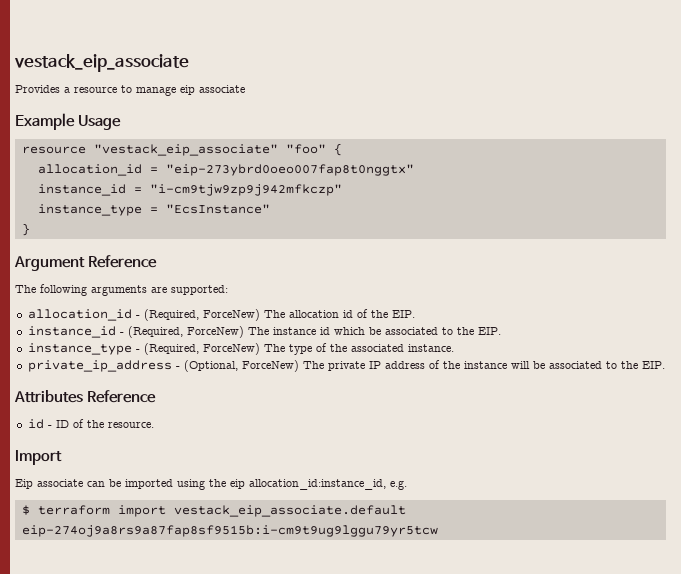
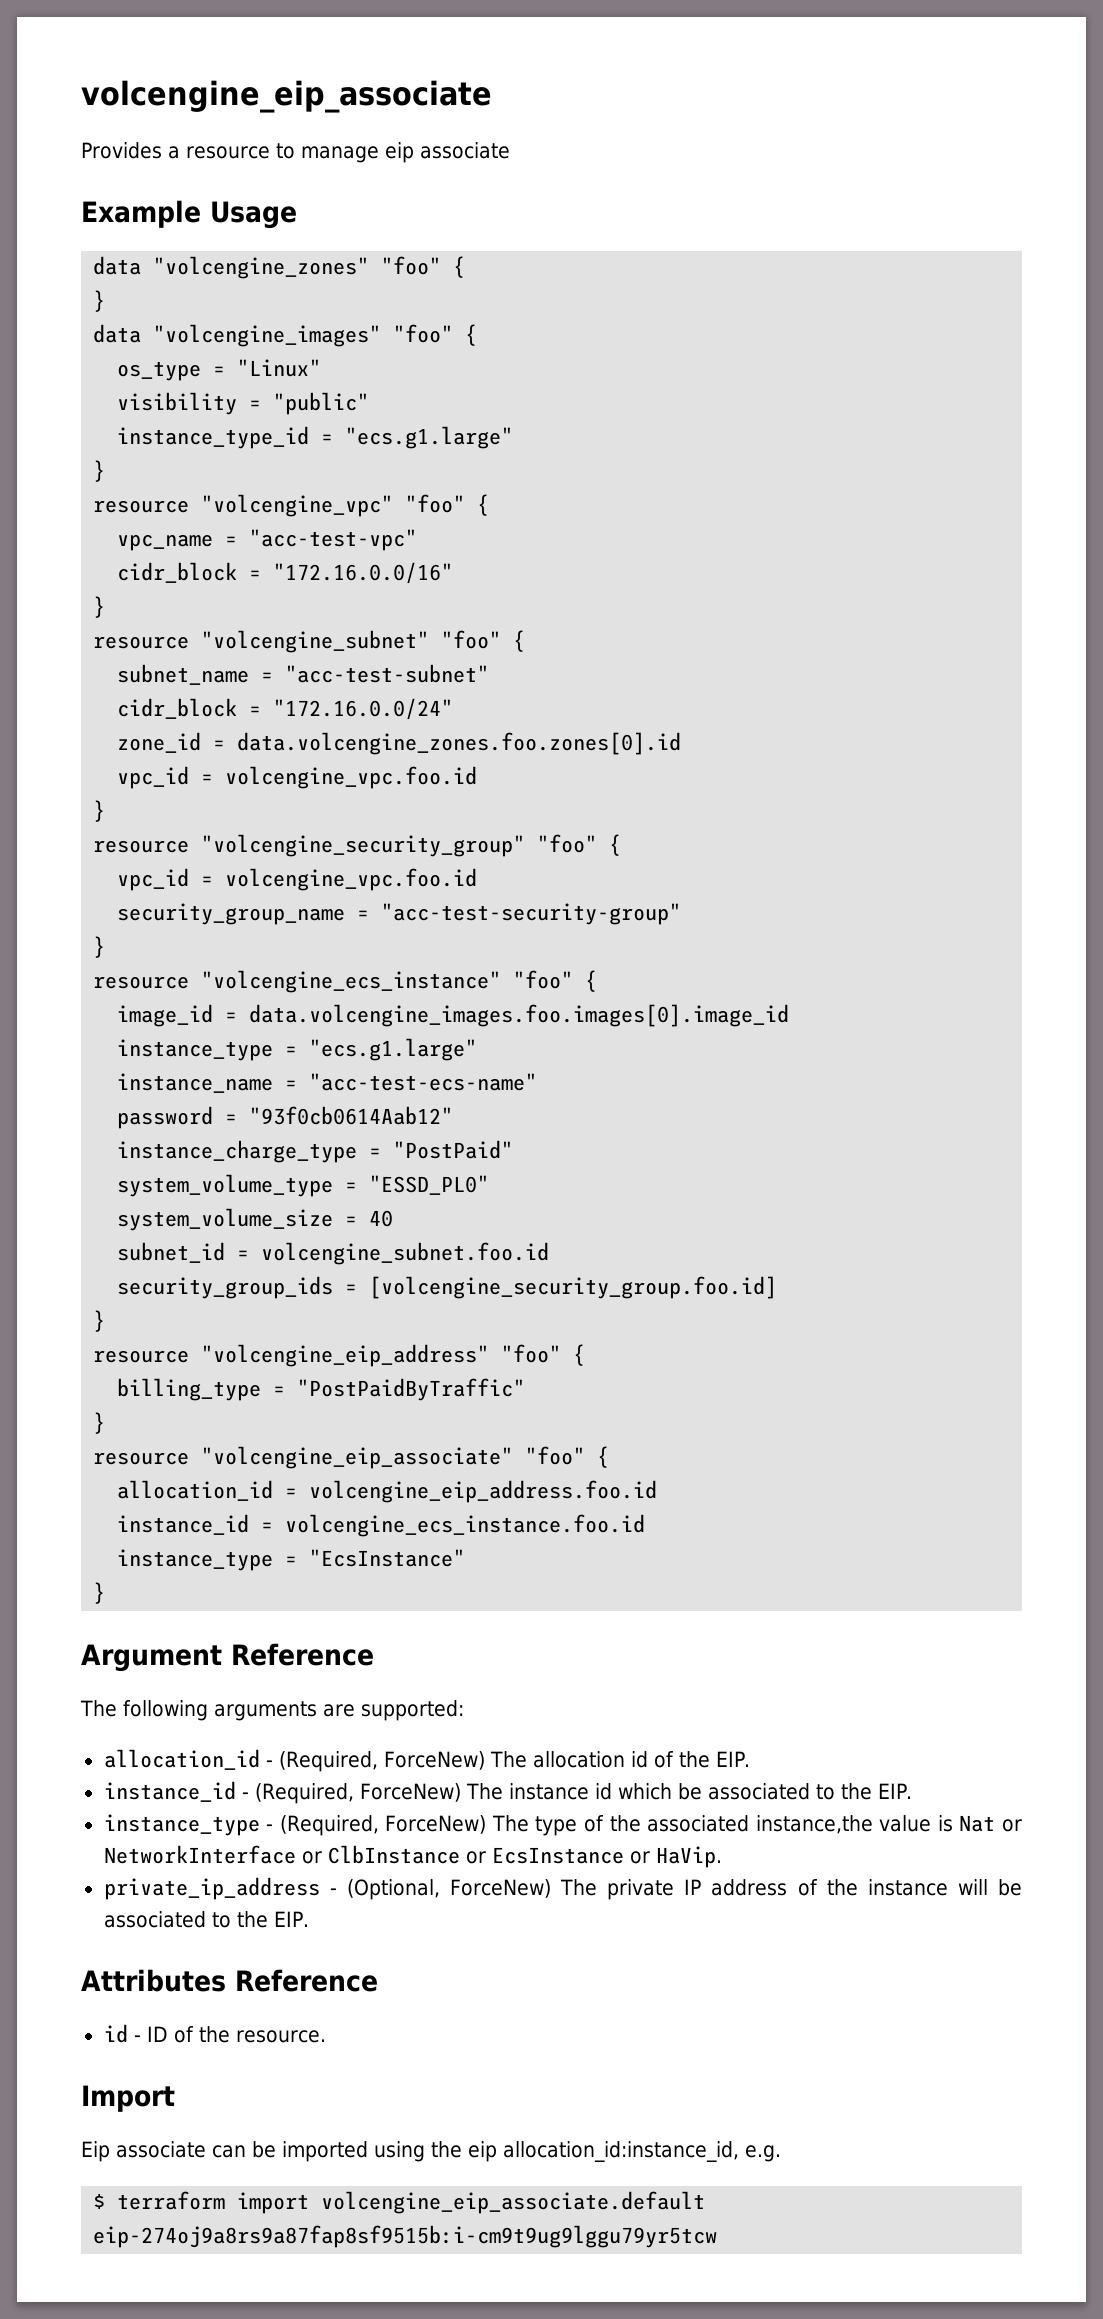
[14,54,189,72] vestack_eip_associate -> [81,80,492,113] volcengine_eip_associate
[21,144,278,156] resource "vestack_eip_associate" -> [93,256,466,279] [93,290,106,312] [93,324,478,347] [117,359,322,381] [117,392,370,415] [117,426,514,449] [93,460,106,482] [93,494,490,517] [117,529,418,551] [117,562,454,584] [93,596,106,618] [93,630,526,653] [117,664,490,685] [117,698,454,720] [117,732,682,755] [117,766,478,789] [93,800,106,822] [93,834,622,857] [117,868,478,891] [117,903,682,925] [93,936,106,958] [93,970,598,993] [117,1004,790,1027] [117,1038,478,1061] [117,1073,538,1093] [117,1106,454,1129] [117,1140,514,1163] [117,1174,490,1197] [117,1208,394,1231] [117,1242,550,1265] [117,1276,778,1299] [93,1310,106,1332] [93,1344,586,1367] [117,1378,526,1401] [93,1412,106,1434] [93,1446,514,1469] data "volcengine_zones" "foo" { // } // data "volcengine_images" "foo" { // os_type = "Linux" // visibility = "public" // instance_type_id = "ecs.g1.large" // } // resource "volcengine_vpc" "foo" { // vpc_name = "acc-test-vpc" // cidr_block = "172.16.0.0/16" // } // resource "volcengine_subnet" "foo" { // subnet_name = "acc-test-subnet" // cidr_block = "172.16.0.0/24" // zone_id = data.volcengine_zones.foo.zones[0].id // vpc_id = volcengine_vpc.foo.id // } // resource "volcengine_security_group" "foo" { // vpc_id = volcengine_vpc.foo.id // security_group_name = "acc-test-security-group" // } // resource "volcengine_ecs_instance" "foo" { // image_id = data.volcengine_images.foo.images[0].image_id // instance_type = "ecs.g1.large" // instance_name = "acc-test-ecs-name" // password = "93f0cb0614Aab12" // instance_charge_type = "PostPaid" // system_volume_type = "ESSD_PL0" // system_volume_size = 40 // subnet_id = volcengine_subnet.foo.id // security_group_ids = [volcengine_security_group.foo.id] // } // resource "volcengine_eip_address" "foo" { // billing_type = "PostPaidByTraffic" // } // resource "volcengine_eip_associate"
[165,164,414,176] "eip-273ybrd0oeo007fap8t0nggtx" -> [309,1480,658,1503] volcengine_eip_address.foo.id
[149,184,342,196] "i-cm9tjw9zp9j942mfkczp" -> [285,1514,646,1537] volcengine_ecs_instance.foo.id
[407,344,454,352] instance. -> [755,1815,1023,1834] [103,1845,722,1868] instance,the value is Nat or NetworkInterface or ClbInstance or EcsInstance or HaVip.
[173,505,406,517] vestack_eip_associate.default -> [321,2191,706,2214] volcengine_eip_associate.default

